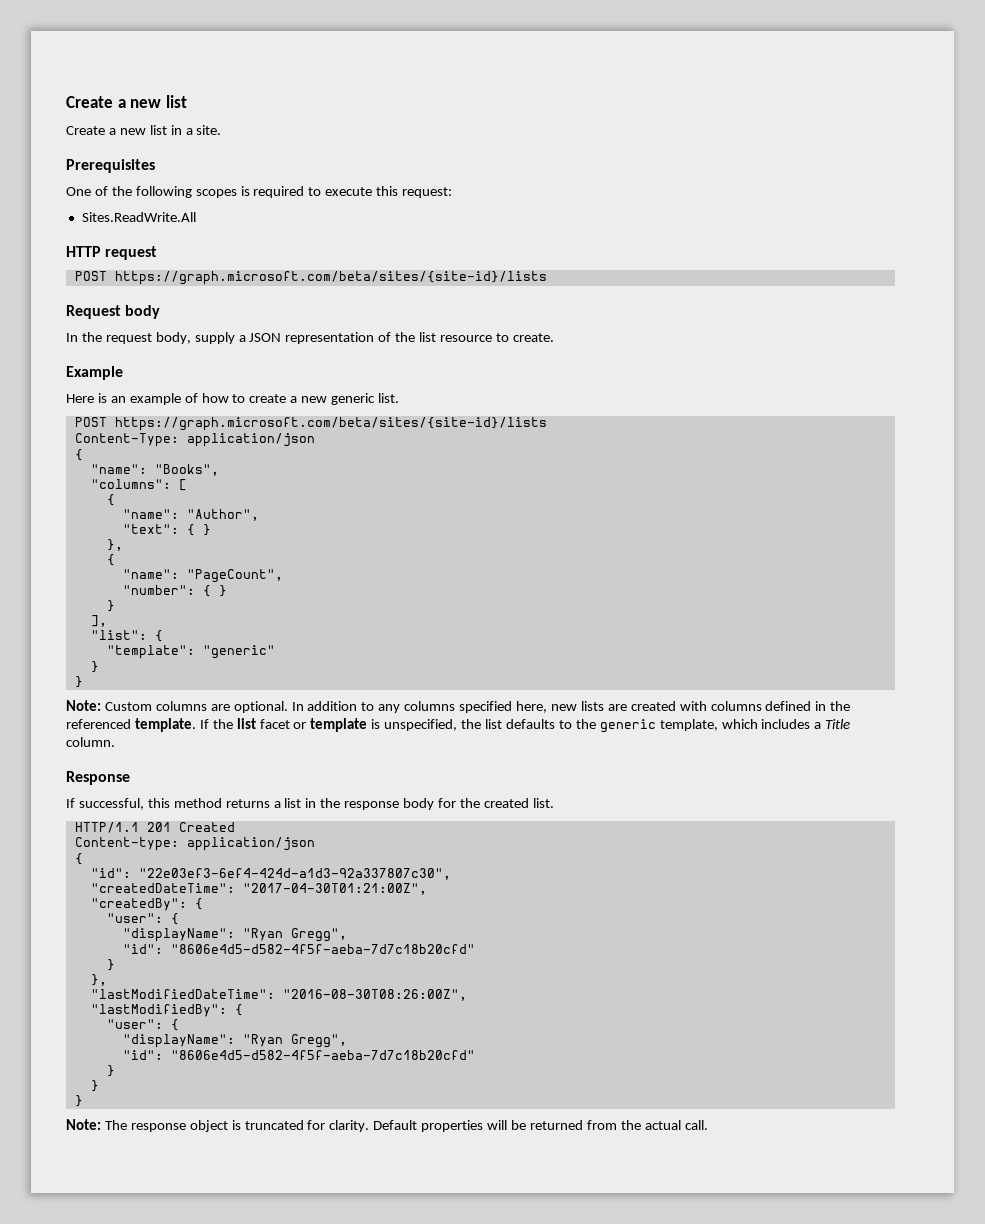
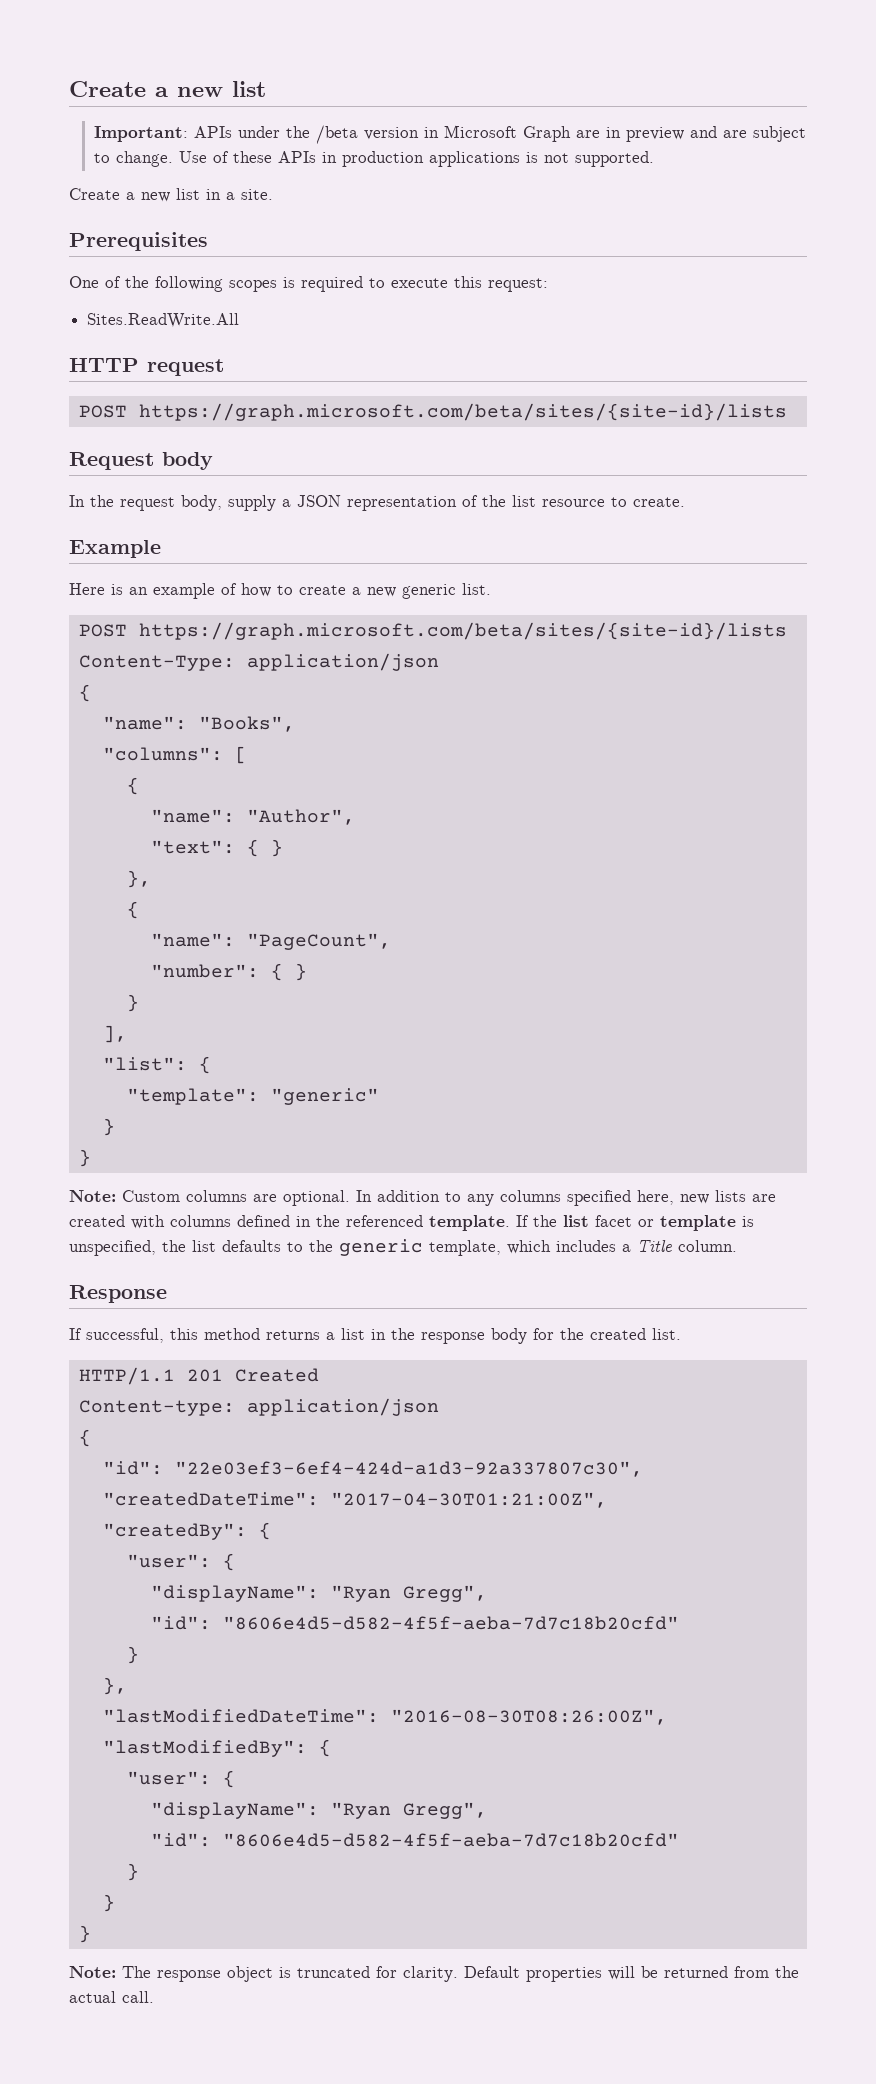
[66,95,187,108] Create a new list -> [69,81,266,97] [94,125,807,144] [94,151,655,167] Create a new list // Important: APIs under the /beta version in Microsoft Graph are in preview and are subject to change. Use of these APIs in production applications is not supported.

